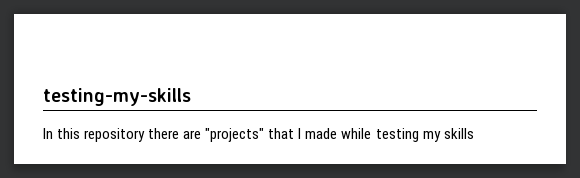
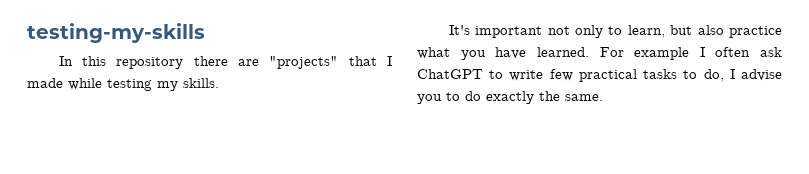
[443,128,474,139] skills -> [183,78,219,88] [448,25,783,38] [417,47,782,60] [417,69,782,82] [417,91,603,104] skills. // It's important not only to learn, but also practice what you have learned. For example I often ask ChatGPT to write few practical tasks to do, I advise you to do exactly the same.

